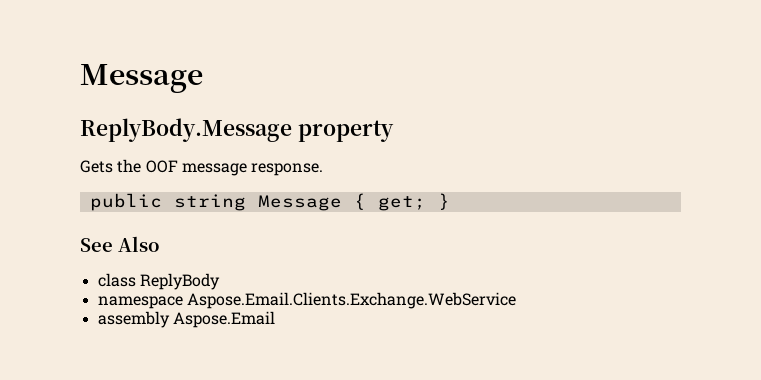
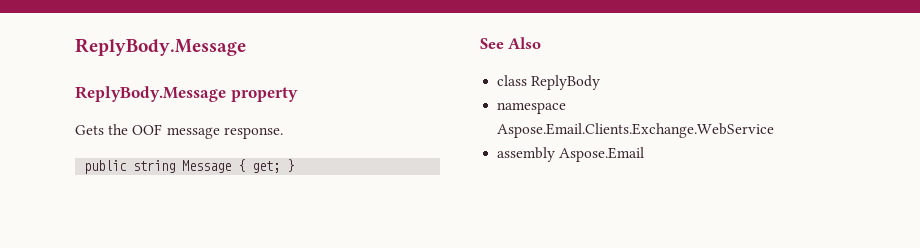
[80,64,203,93] Message -> [75,38,246,56] ReplyBody.Message

